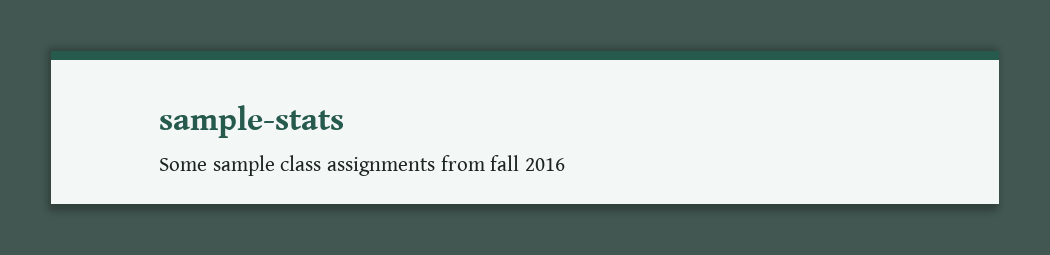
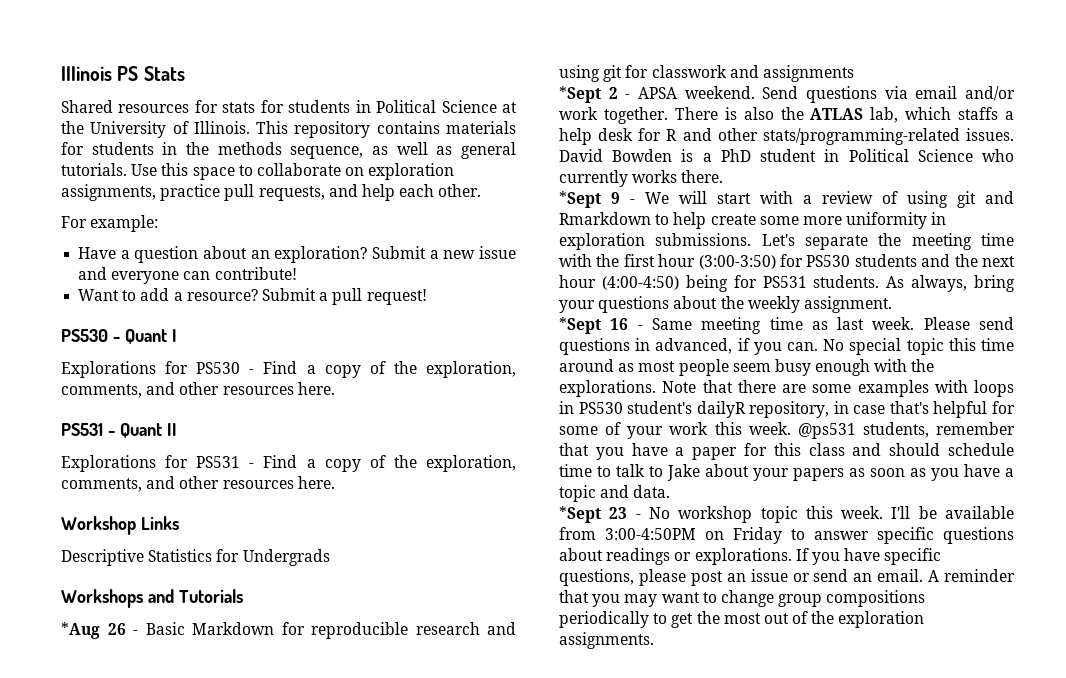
[159,105,344,138] [159,155,566,176] sample-stats // Some sample class assignments from fall 2016 -> [61,66,185,81] [61,100,518,113] [61,121,516,138] [61,142,516,159] [61,163,455,180] [61,184,482,201] [61,215,159,232] [78,246,516,263] [78,267,297,284] [78,288,427,305] [61,329,177,344] [61,361,516,378] [61,382,335,398] [61,423,177,438] [61,455,516,472] [61,476,335,492] [61,516,179,535] [61,549,330,566] [61,589,243,608] [61,622,516,639] [559,65,854,82] [559,86,1015,103] [559,107,1014,124] [559,128,1014,145] [559,149,1014,162] [559,170,724,187] [559,191,1014,208] [559,212,947,229] [559,233,1014,250] [559,254,1015,269] [559,275,1015,292] [559,296,892,313] [559,317,1014,334] [559,338,1014,355] [559,359,935,376] [559,380,1014,397] [559,401,1015,418] [559,422,1015,439] [559,443,1014,460] [559,464,1014,481] [559,485,671,502] [559,506,1014,523] [559,527,1014,544] [559,548,942,565] [559,569,1015,586] [559,590,926,607] [559,611,925,628] [559,632,654,649] Illinois PS Stats // Shared resources for stats for students in Political Science at the University of Illinois. This repository contains materials for students in the methods sequence, as well as general tutorials. Use this space to collaborate on exploration assignments, practice pull requests, and help each other. // For example: // Have a question about an exploration? Submit a new issue and everyone can contribute! // Want to add a resource? Submit a pull request! // PS530 - Quant I // Explorations for PS530 - Find a copy of the exploration, comments, and other resources here. // PS531 - Quant II // Explorations for PS531 - Find a copy of the exploration, comments, and other resources here. // Workshop Links // Descriptive Statistics for Undergrads // Workshops and Tutorials // *Aug 26 - Basic Markdown for reproducible research and using git for classwork and assignments // *Sept 2 - APSA weekend. Send questions via email and/or work together. There is also the ATLAS lab, which staffs a help desk for R and other stats/programming-related issues. David Bowden is a PhD student in Political Science who currently works there. // *Sept 9 - We will start with a review of using git and Rmarkdown to help create some more uniformity in exploration submissions. Let's separate the meeting time with the first hour (3:00-3:50) for PS530 students and the next hour (4:00-4:50) being for PS531 students. As always, bring your questions about the weekly assignment. // *Sept 16 - Same meeting time as last week. Please send questions in advanced, if you can. No special topic this time around as most people seem busy enough with the explorations. Note that there are some examples with loops in PS530 student's dailyR repository, in case that's helpful for some of your work this week. @ps531 students, remember that you have a paper for this class and should schedule time to talk to Jake about your papers as soon as you have a topic and data. // *Sept 23 - No workshop topic this week. I'll be available from 3:00-4:50PM on Friday to answer specific questions about readings or explorations. If you have specific questions, please post an issue or send an email. A reminder that you may want to change group compositions periodically to get the most out of the exploration assignments.

